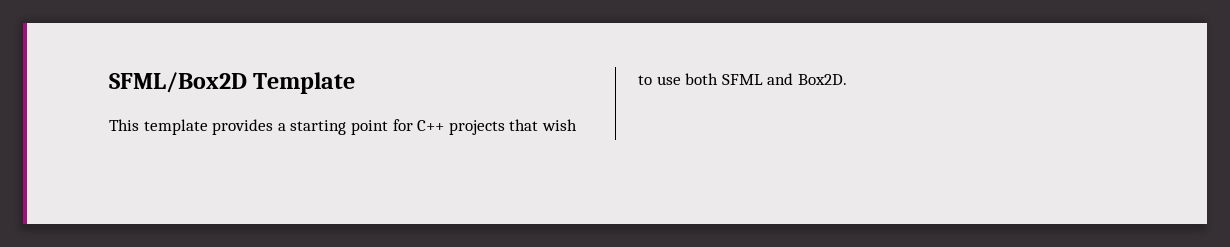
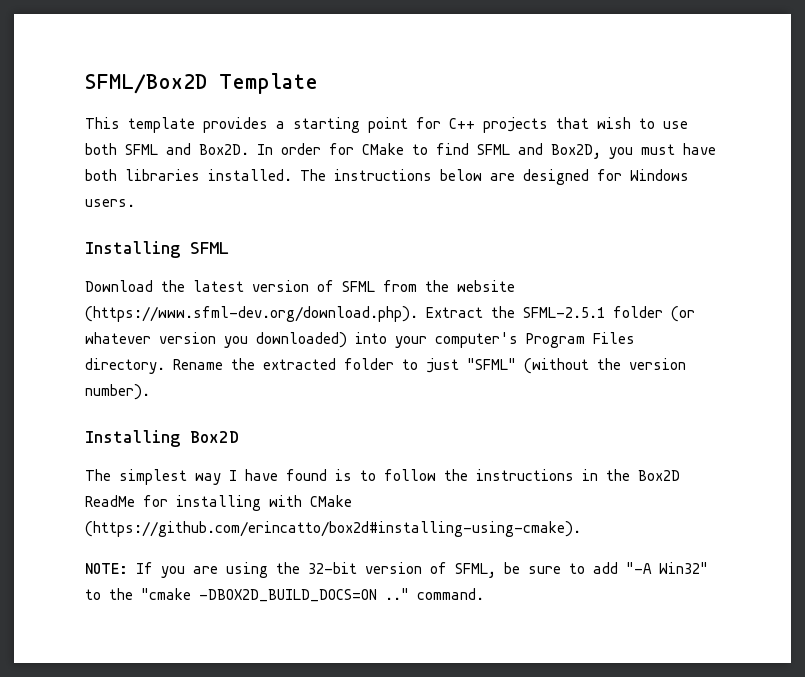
(847, 79) none -> [257,143,716,159] [85,169,689,185] [85,199,135,207] [85,241,229,258] [85,280,515,292] [85,306,695,322] [85,332,635,348] [85,358,686,374] [85,384,150,400] [85,430,239,447] [85,469,680,485] [85,495,352,511] [85,521,581,537] [85,562,708,578] [85,588,484,602] In order for CMake to find SFML and Box2D, you must have both libraries installed. The instructions below are designed for Windows users. // Installing SFML // Download the latest version of SFML from the website (https://www.sfml-dev.org/download.php). Extract the SFML-2.5.1 folder (or whatever version you downloaded) into your computer's Program Files directory. Rename the extracted folder to just "SFML" (without the version number). // Installing Box2D // The simplest way I have found is to follow the instructions in the Box2D ReadMe for installing with CMake (https://github.com/erincatto/box2d#installing-using-cmake). // NOTE: If you are using the 32-bit version of SFML, be sure to add "-A Win32" to the "cmake -DBOX2D_BUILD_DOCS=ON .." command.

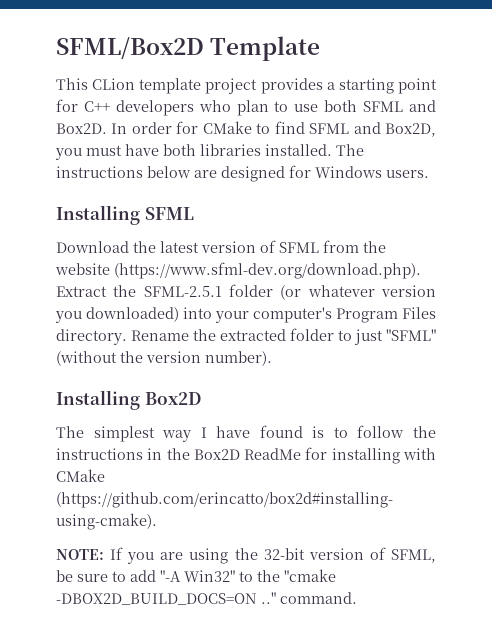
[128,117,195,133] template -> [92,78,258,94] CLion template project
[483,117,631,133] projects that wish -> [115,100,269,116] developers who plan

